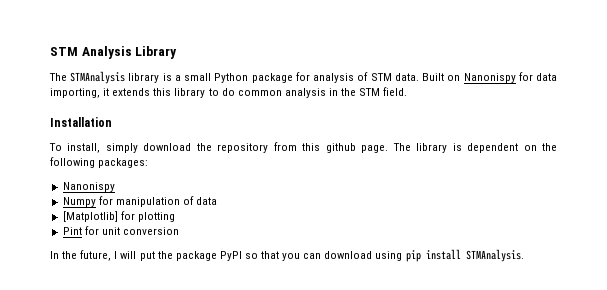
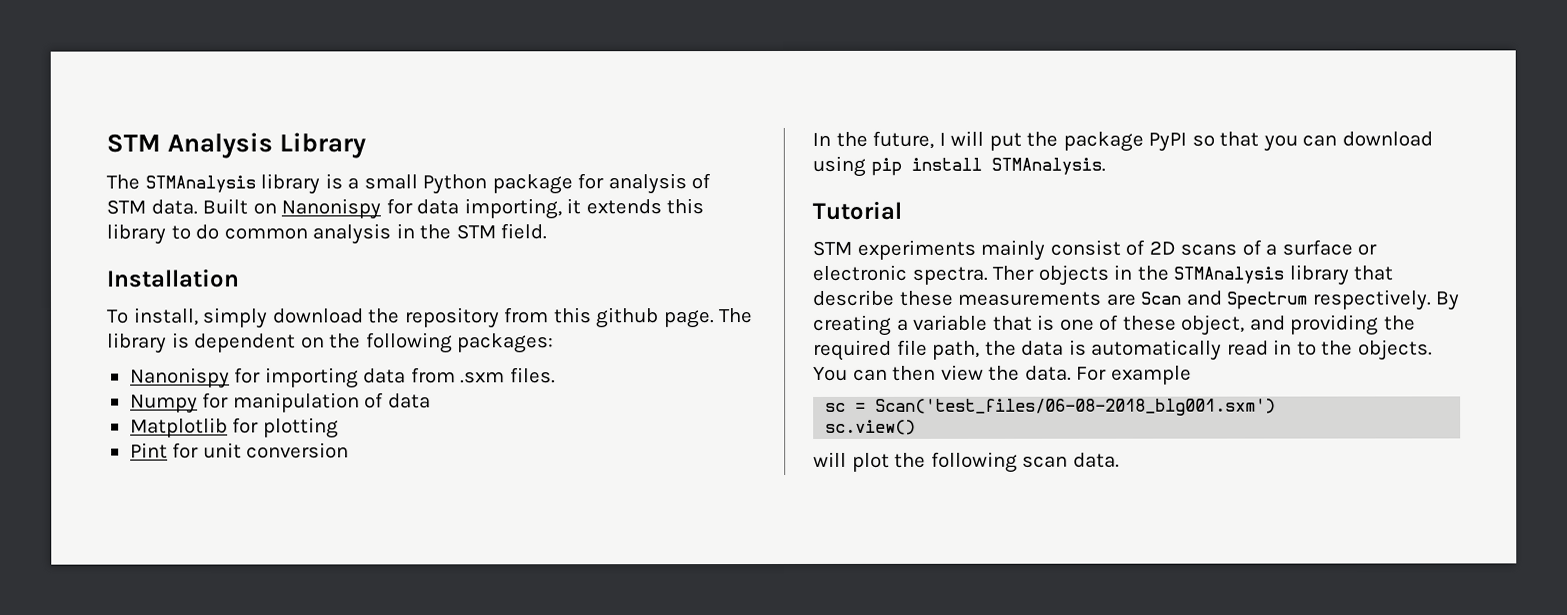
(115, 187) none -> [234,367,556,389] for importing data from .sxm files.
[62,211,118,222] [Matplotlib] -> [129,417,228,438] Matplotlib
(524, 255) none -> [812,200,902,220] [812,239,1378,261] [812,264,1394,286] [812,289,1461,311] [813,314,1416,336] [813,339,1433,361] [813,364,1192,385] [825,398,1277,416] [825,419,917,435] [813,451,1120,473] // Tutorial // STM experiments mainly consist of 2D scans of a surface or electronic spectra. Ther objects in the STMAnalysis library that describe these measurements are Scan and Spectrum respectively. By creating a variable that is one of these object, and providing the required file path, the data is automatically read in to the objects. You can then view the data. For example // sc = Scan('test_files/06-08-2018_blg001.sxm') // sc.view() // will plot the following scan data.

